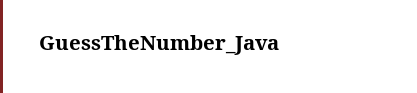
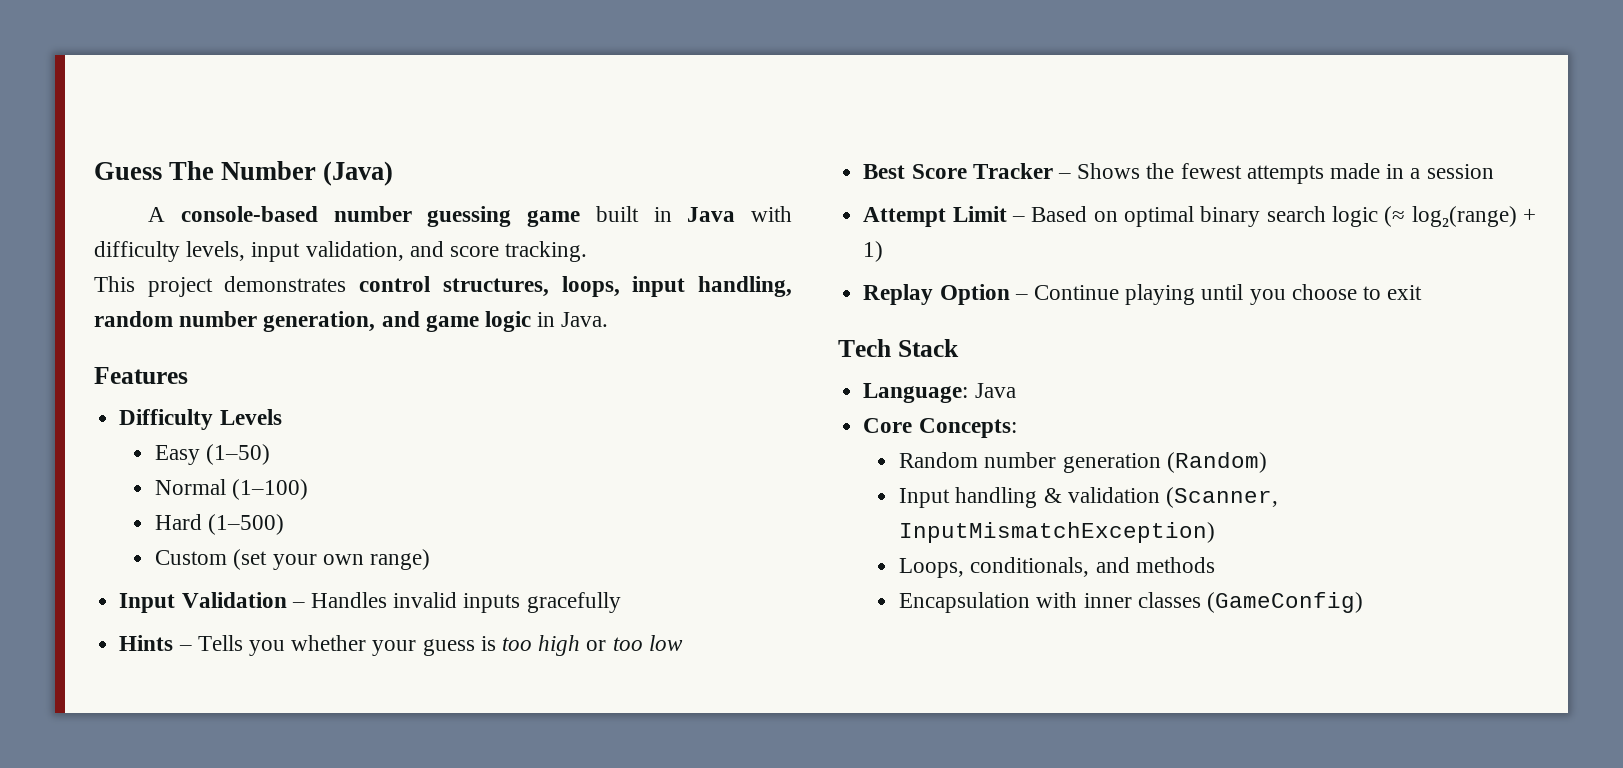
[39,35,279,55] GuessTheNumber_Java -> [94,161,394,186] [148,206,792,227] [94,241,588,262] [94,276,792,297] [94,311,609,332] [94,367,188,384] [119,409,282,430] [155,444,271,465] [155,479,309,500] [155,514,285,535] [155,549,431,570] [119,592,621,613] [119,635,683,656] [863,163,1494,184] [863,206,1536,227] [863,241,884,262] [863,284,1423,305] [838,339,959,357] [863,383,1016,403] [863,418,1017,438] [899,452,1267,473] [899,487,1279,508] [899,522,1216,543] [899,557,1215,578] [899,592,1364,613] Guess The Number (Java) // A console-based number guessing game built in Java with difficulty levels, input validation, and score tracking. // This project demonstrates control structures, loops, input handling, random number generation, and game logic in Java. // Features // Difficulty Levels // Easy (1–50) // Normal (1–100) // Hard (1–500) // Custom (set your own range) // Input Validation – Handles invalid inputs gracefully // Hints – Tells you whether your guess is too high or too low // Best Score Tracker – Shows the fewest attempts made in a session // Attempt Limit – Based on optimal binary search logic (≈ log₂(range) + 1) // Replay Option – Continue playing until you choose to exit // Tech Stack // Language: Java // Core Concepts: // Random number generation (Random) // Input handling & validation (Scanner, InputMismatchException) // Loops, conditionals, and methods // Encapsulation with inner classes (GameConfig)

